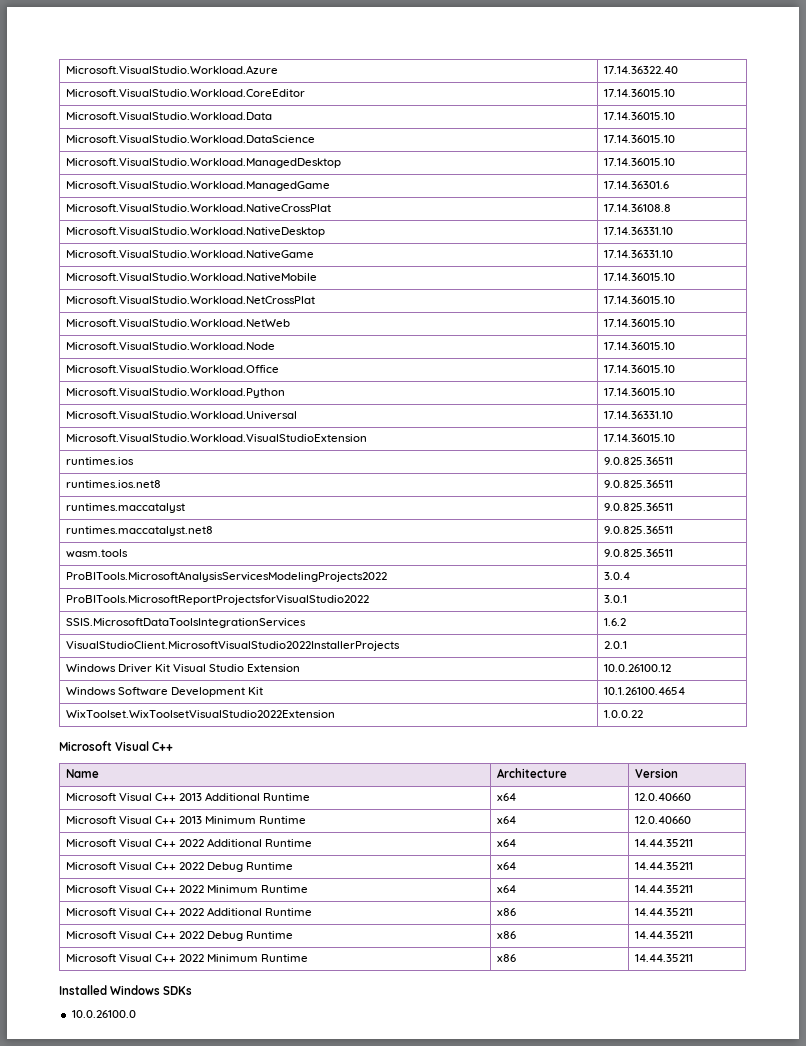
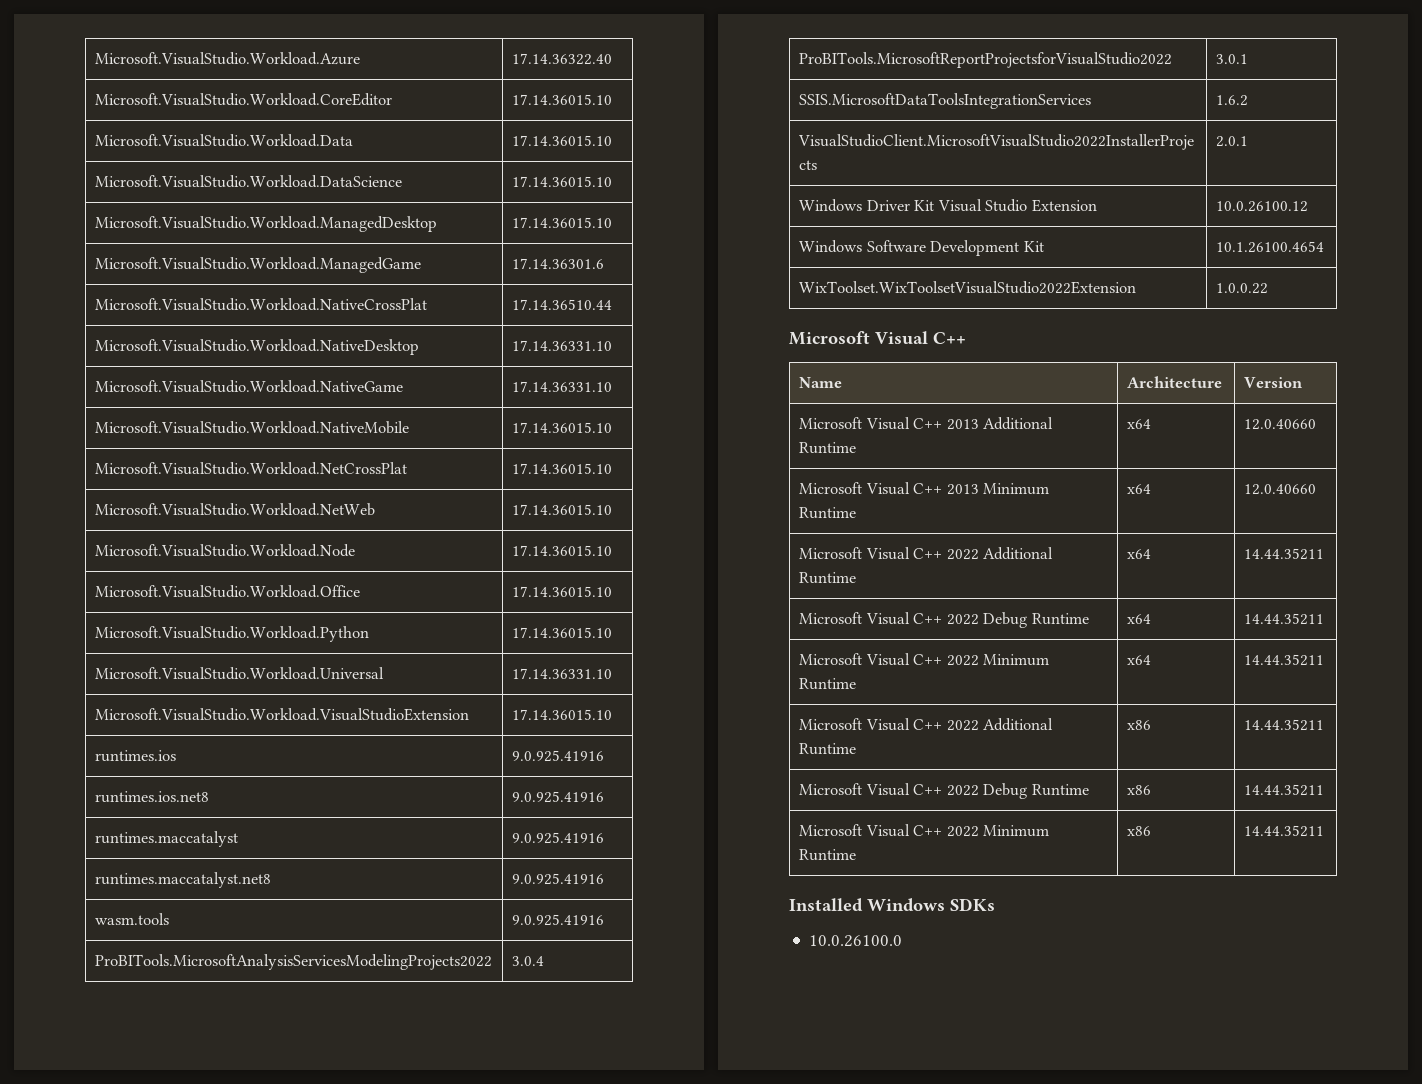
[603,204,671,212] 17.14.36108.8 -> [512,299,613,310] 17.14.36510.44
[603,457,673,465] 9.0.825.36511 -> [512,750,605,762] 9.0.925.41916
[603,480,673,488] 9.0.825.36511 -> [512,791,605,803] 9.0.925.41916
[603,503,673,511] 9.0.825.36511 -> [512,832,605,844] 9.0.925.41916
[603,526,673,534] 9.0.825.36511 -> [512,873,605,885] 9.0.925.41916
[603,549,673,557] 9.0.825.36511 -> [512,914,605,926] 9.0.925.41916

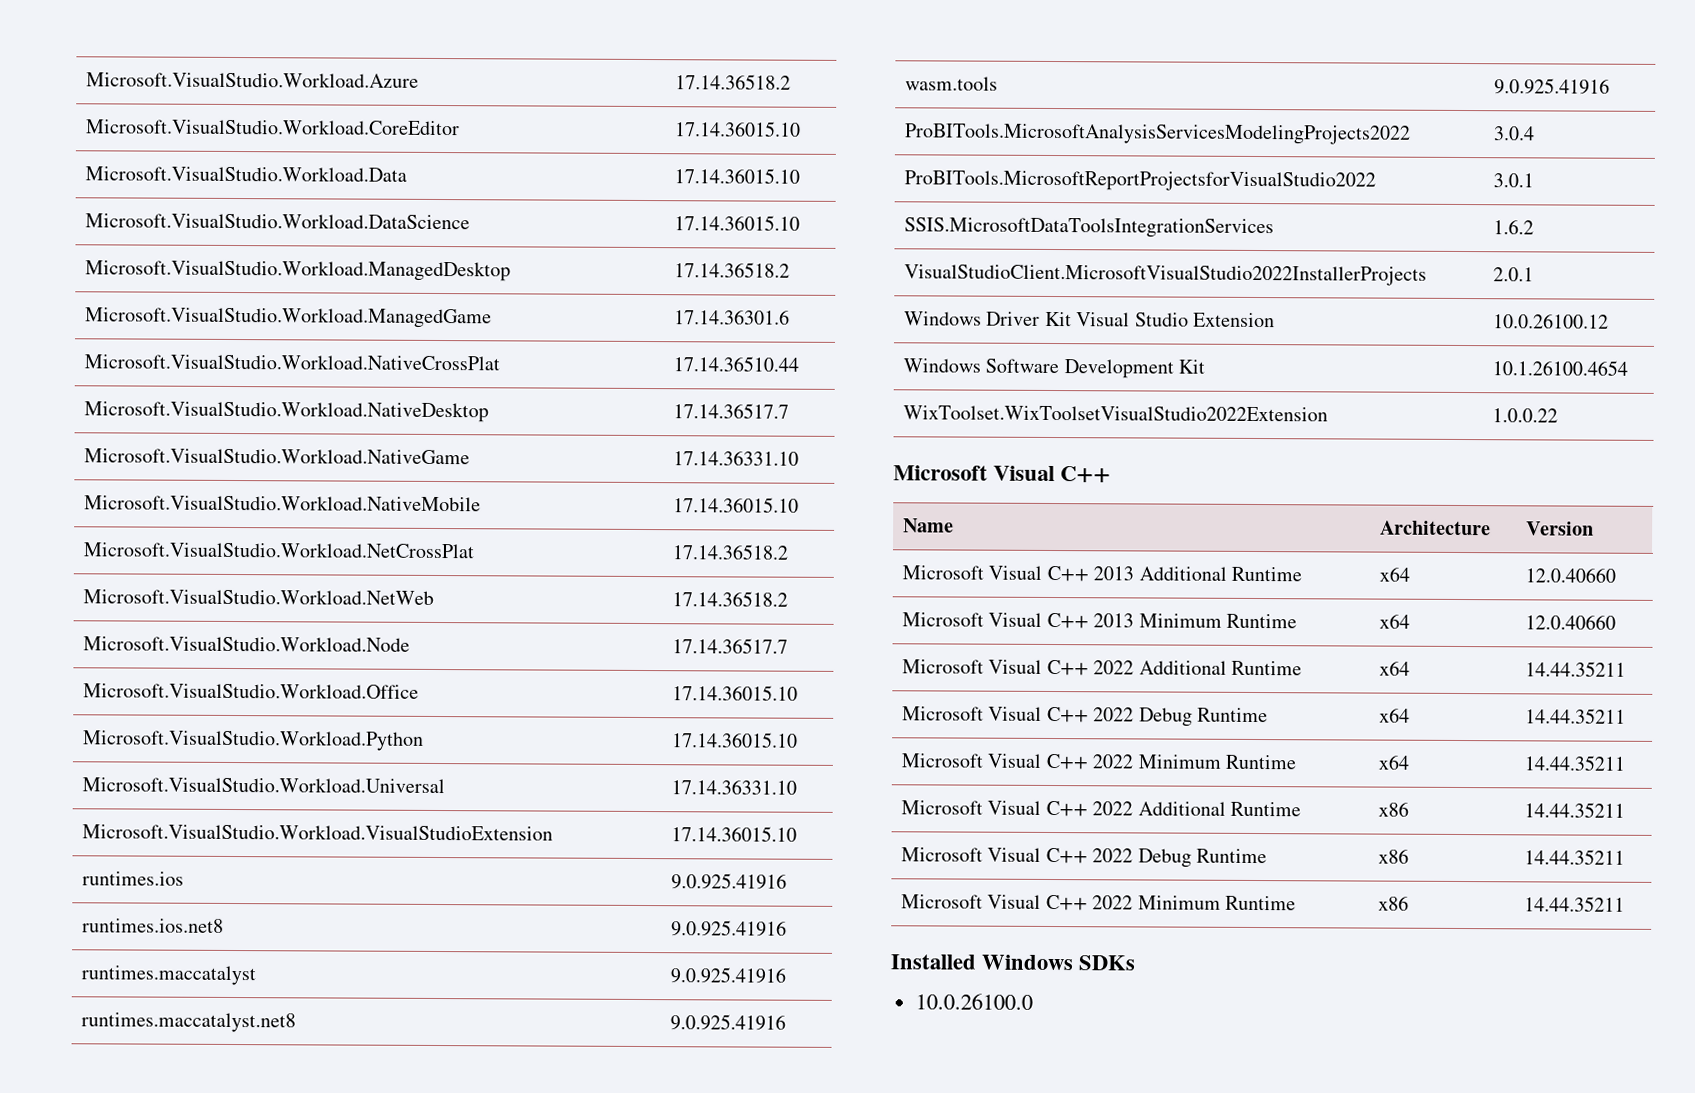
[512,53,613,65] 17.14.36322.40 -> [675,74,792,90] 17.14.36518.2
[512,217,613,228] 17.14.36015.10 -> [674,262,791,278] 17.14.36518.2
[512,340,613,351] 17.14.36331.10 -> [673,403,790,419] 17.14.36517.7
[512,463,613,474] 17.14.36015.10 -> [672,544,790,560] 17.14.36518.2
[512,504,613,515] 17.14.36015.10 -> [672,591,789,607] 17.14.36518.2
[512,545,613,556] 17.14.36015.10 -> [672,638,789,654] 17.14.36517.7

